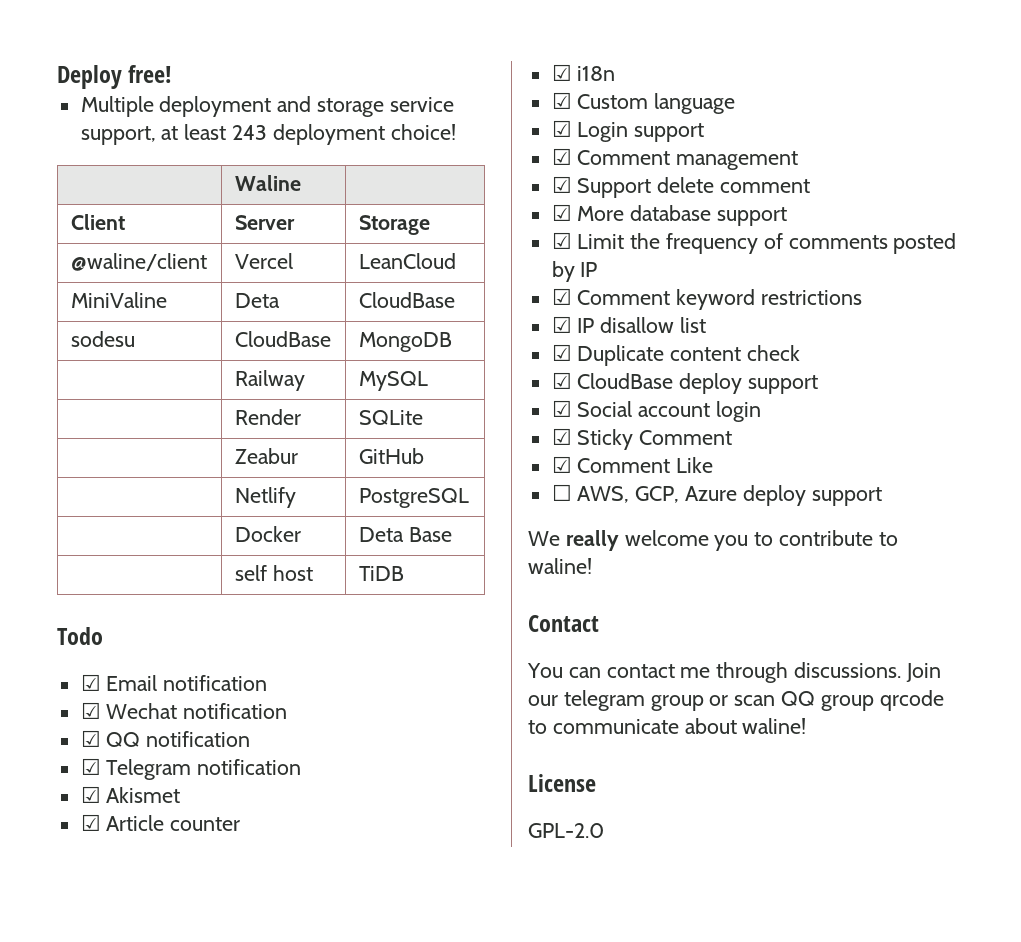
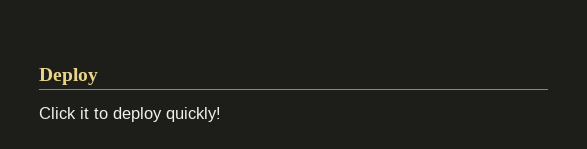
[128,65,173,83] [80,96,454,117] [80,124,456,145] [234,175,301,191] [70,214,125,230] [234,215,295,230] [358,215,430,235] [70,253,207,271] [234,253,293,269] [358,253,456,269] [70,292,167,308] [234,293,280,308] [358,292,455,308] [70,331,135,347] [234,331,331,347] [358,332,452,352] [234,370,305,391] [358,371,428,391] [234,409,301,425] [358,410,423,425] [234,448,298,464] [358,448,424,464] [234,487,296,508] [358,488,469,508] [234,526,301,542] [358,527,452,542] [234,565,313,581] [358,566,404,581] [57,627,103,645] [80,674,268,691] [80,702,288,719] [80,730,251,747] [80,758,302,780] [80,786,181,803] [80,814,241,831] [551,64,616,81] [551,92,736,114] [551,120,705,142] [551,148,799,170] [551,176,811,198] [551,204,788,226] [551,232,957,254] [551,261,598,282] [551,288,863,310] [551,316,707,333] [551,344,801,366] [551,372,819,394] [551,400,762,422] [551,428,733,450] [551,456,714,473] [551,484,882,506] [528,530,898,551] [528,558,592,574] [528,615,599,632] [527,662,941,683] [528,690,944,711] [528,718,807,734] [528,774,596,792] [528,823,604,838] free! // Multiple deployment and storage service support, at least 243 deployment choice! // | Waline | // Client | Server | Storage // @waline/client | Vercel | LeanCloud // MiniValine | Deta | CloudBase // sodesu | CloudBase | MongoDB // | Railway | MySQL // | Render | SQLite // | Zeabur | GitHub // | Netlify | PostgreSQL // | Docker | Deta Base // | self host | TiDB // Todo // ☑ Email notification // ☑ Wechat notification // ☑ QQ notification // ☑ Telegram notification // ☑ Akismet // ☑ Article counter // ☑ i18n // ☑ Custom language // ☑ Login support // ☑ Comment management // ☑ Support delete comment // ☑ More database support // ☑ Limit the frequency of comments posted by IP // ☑ Comment keyword restrictions // ☑ IP disallow list // ☑ Duplicate content check // ☑ CloudBase deploy support // ☑ Social account login // ☑ Sticky Comment // ☑ Comment Like // ☐ AWS, GCP, Azure deploy support // We really welcome you to contribute to waline! // Contact // You can contact me through discussions. Join our telegram group or scan QQ group qrcode to communicate about waline! // License // GPL-2.0 -> [39,107,221,122] // Click it to deploy quickly!

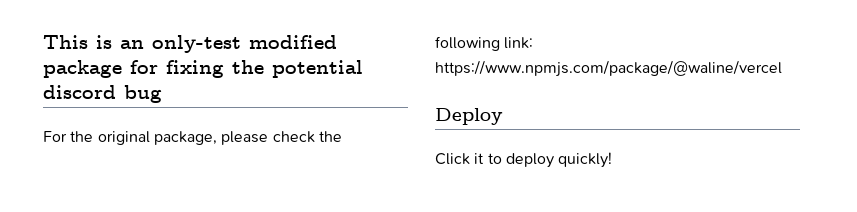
(39, 76) none -> [43,35,337,53] [43,60,363,78] [43,85,162,103] [43,131,342,145] [435,36,534,51] [435,60,782,77] This is an only-test modified package for fixing the potential discord bug // For the original package, please check the following link: https://www.npmjs.com/package/@waline/vercel //

